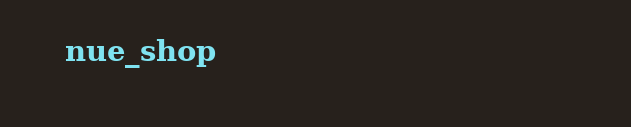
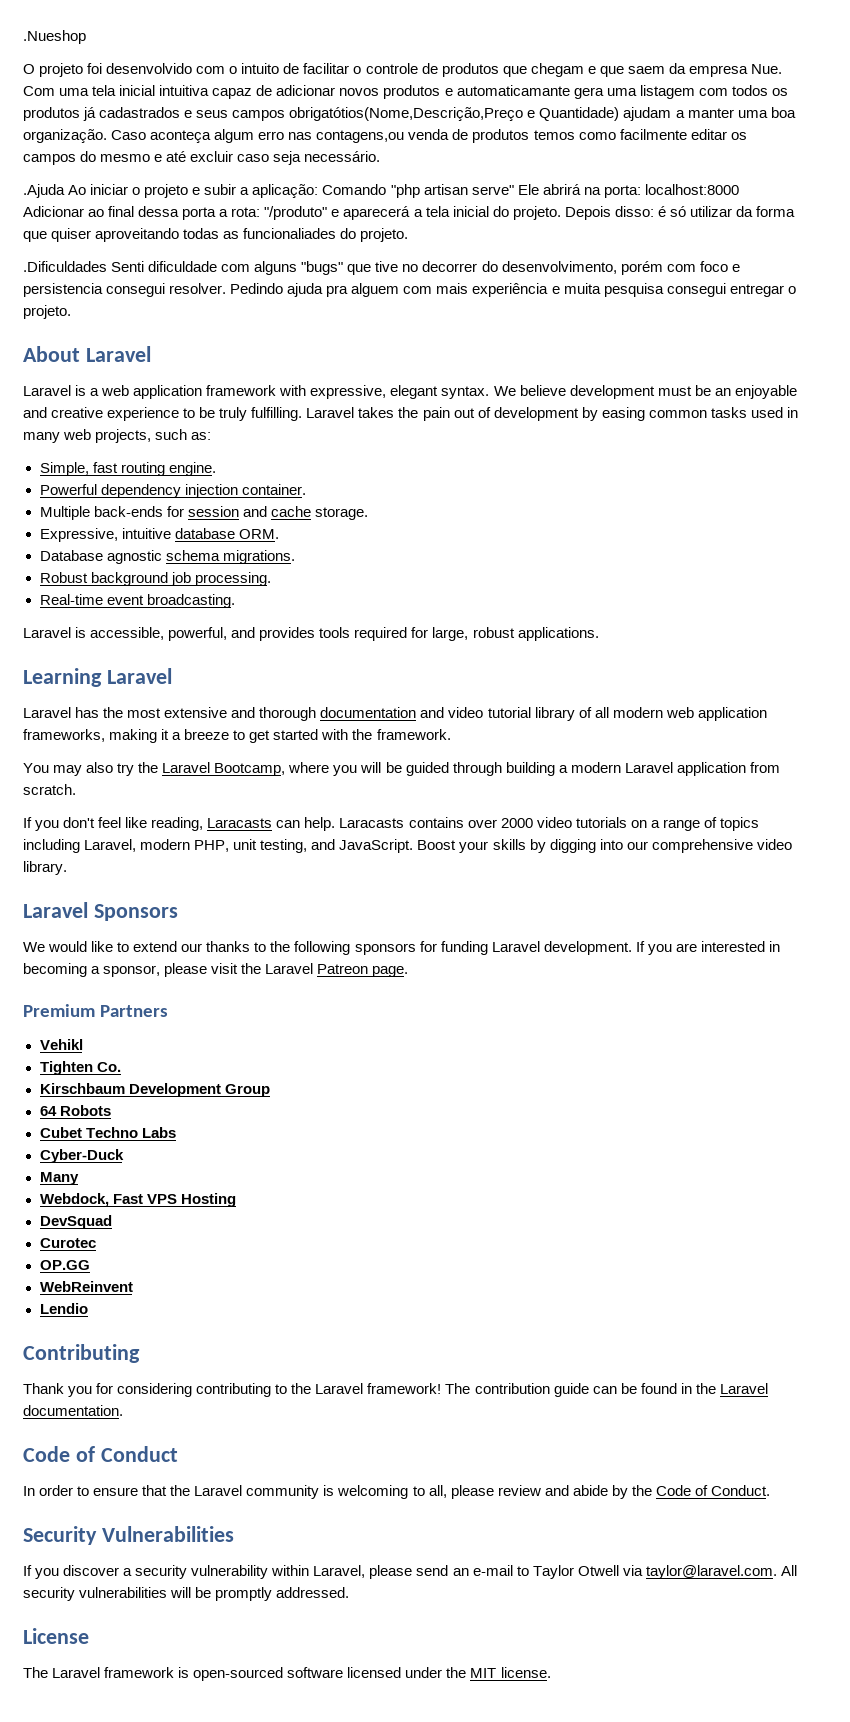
[65,39,216,68] nue_shop -> [23,30,86,44] [23,63,782,77] [23,85,788,99] [23,107,796,121] [23,129,747,143] [23,151,381,165] [23,184,739,198] [23,206,796,220] [23,228,409,242] [23,261,740,275] [23,283,796,297] [23,305,71,319] [23,346,151,362] [23,385,797,399] [23,407,798,421] [23,429,212,443] [39,462,216,476] [39,484,306,498] [39,506,368,520] [39,528,279,542] [39,550,295,564] [39,572,271,586] [39,594,235,608] [23,627,599,641] [23,668,172,687] [23,707,767,721] [23,729,451,743] [23,762,780,776] [23,784,76,795] [23,817,759,831] [23,839,792,853] [23,861,67,875] [23,902,178,921] [23,941,780,955] [23,963,409,977] [23,1004,168,1017] [39,1039,83,1050] [39,1061,121,1075] [39,1083,270,1097] [39,1105,111,1116] [39,1127,176,1138] [39,1149,124,1163] [39,1172,79,1185] [39,1193,236,1207] [39,1215,112,1229] [39,1238,96,1248] [39,1260,90,1270] [39,1281,133,1292] [39,1303,88,1314] [23,1344,140,1363] [23,1383,768,1397] [23,1405,123,1416] [23,1446,178,1462] [23,1485,770,1499] [23,1526,234,1545] [23,1565,797,1579] [23,1587,350,1601] [23,1628,89,1644] [23,1667,551,1681] .Nueshop // O projeto foi desenvolvido com o intuito de facilitar o controle de produtos que chegam e que saem da empresa Nue. Com uma tela inicial intuitiva capaz de adicionar novos produtos e automaticamante gera uma listagem com todos os produtos já cadastrados e seus campos obrigatótios(Nome,Descrição,Preço e Quantidade) ajudam a manter uma boa organização. Caso aconteça algum erro nas contagens,ou venda de produtos temos como facilmente editar os campos do mesmo e até excluir caso seja necessário. // .Ajuda Ao iniciar o projeto e subir a aplicação: Comando "php artisan serve" Ele abrirá na porta: localhost:8000 Adicionar ao final dessa porta a rota: "/produto" e aparecerá a tela inicial do projeto. Depois disso: é só utilizar da forma que quiser aproveitando todas as funcionaliades do projeto. // .Dificuldades Senti dificuldade com alguns "bugs" que tive no decorrer do desenvolvimento, porém com foco e persistencia consegui resolver. Pedindo ajuda pra alguem com mais experiência e muita pesquisa consegui entregar o projeto. // About Laravel // Laravel is a web application framework with expressive, elegant syntax. We believe development must be an enjoyable and creative experience to be truly fulfilling. Laravel takes the pain out of development by easing common tasks used in many web projects, such as: // Simple, fast routing engine. // Powerful dependency injection container. // Multiple back-ends for session and cache storage. // Expressive, intuitive database ORM. // Database agnostic schema migrations. // Robust background job processing. // Real-time event broadcasting. // Laravel is accessible, powerful, and provides tools required for large, robust applications. // Learning Laravel // Laravel has the most extensive and thorough documentation and video tutorial library of all modern web application frameworks, making it a breeze to get started with the framework. // You may also try the Laravel Bootcamp, where you will be guided through building a modern Laravel application from scratch. // If you don't feel like reading, Laracasts can help. Laracasts contains over 2000 video tutorials on a range of topics including Laravel, modern PHP, unit testing, and JavaScript. Boost your skills by digging into our comprehensive video library. // Laravel Sponsors // We would like to extend our thanks to the following sponsors for funding Laravel development. If you are interested in becoming a sponsor, please visit the Laravel Patreon page. // Premium Partners // Vehikl // Tighten Co. // Kirschbaum Development Group // 64 Robots // Cubet Techno Labs // Cyber-Duck // Many // Webdock, Fast VPS Hosting // DevSquad // Curotec // OP.GG // WebReinvent // Lendio // Contributing // Thank you for considering contributing to the Laravel framework! The contribution guide can be found in the Laravel documentation. // Code of Conduct // In order to ensure that the Laravel community is welcoming to all, please review and abide by the Code of Conduct. // Security Vulnerabilities // If you discover a security vulnerability within Laravel, please send an e-mail to Taylor Otwell via taylor@laravel.com. All security vulnerabilities will be promptly addressed. // License // The Laravel framework is open-sourced software licensed under the MIT license.

